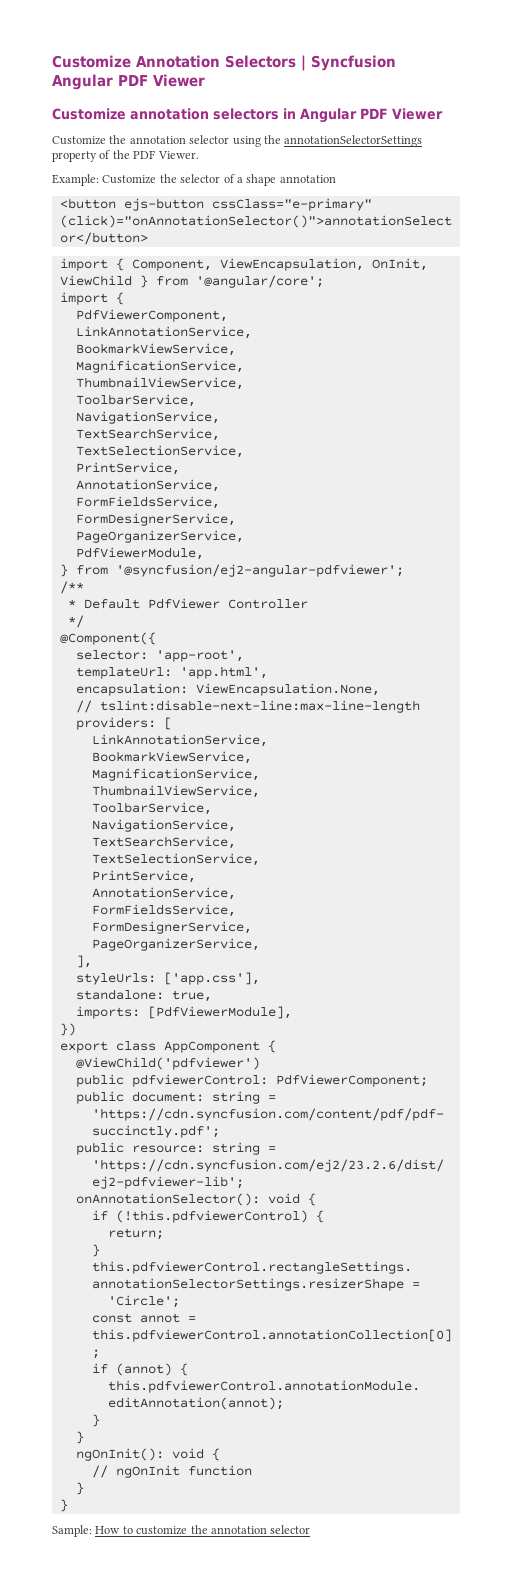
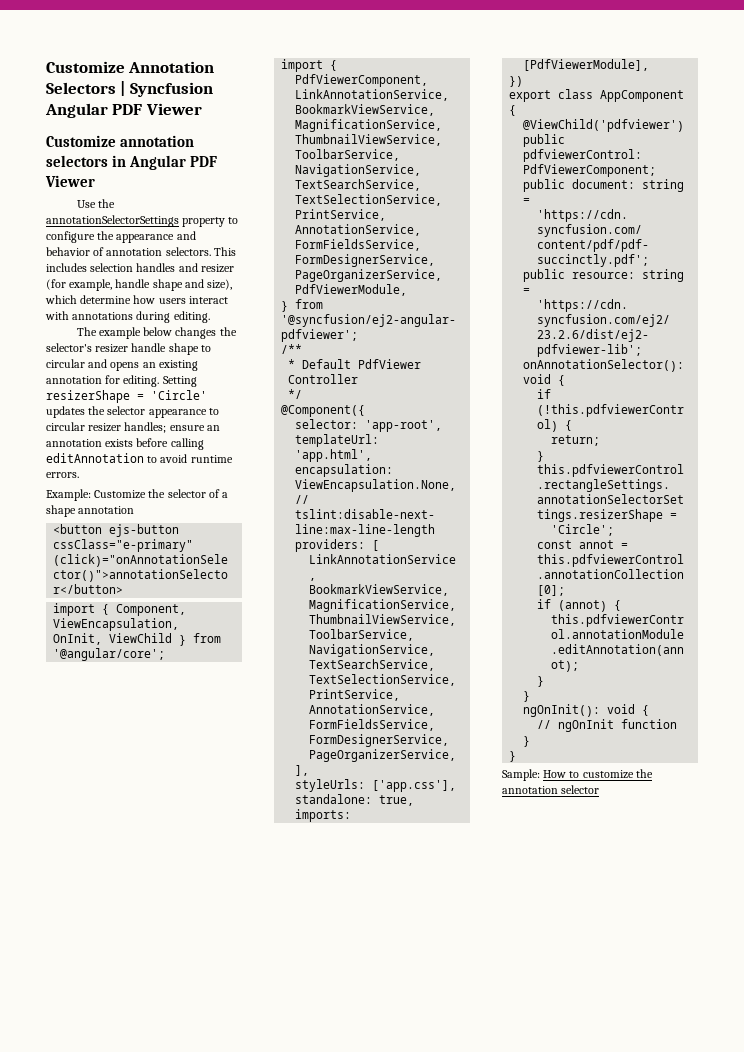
[52,135,423,147] [52,150,199,162] Customize the annotation selector using the annotationSelectorSettings property of the PDF Viewer. -> [76,199,115,208] [46,215,239,227] [46,231,196,243] [46,247,236,256] [46,263,234,273] [46,279,233,291] [45,295,228,304] [45,311,210,323] [76,327,237,339] [46,343,211,355] [46,359,198,371] [46,375,197,387] [46,390,207,403] [46,406,219,418] [46,422,220,433] [46,438,204,450] [46,453,233,463] [46,472,79,478] Use the annotationSelectorSettings property to configure the appearance and behavior of annotation selectors. This includes selection handles and resizer (for example, handle shape and size), which determine how users interact with annotations during editing. // The example below changes the selector's resizer handle shape to circular and opens an existing annotation for editing. Setting resizerShape = 'Circle' updates the selector appearance to circular resizer handles; ensure an annotation exists before calling editAnnotation to avoid runtime errors.

